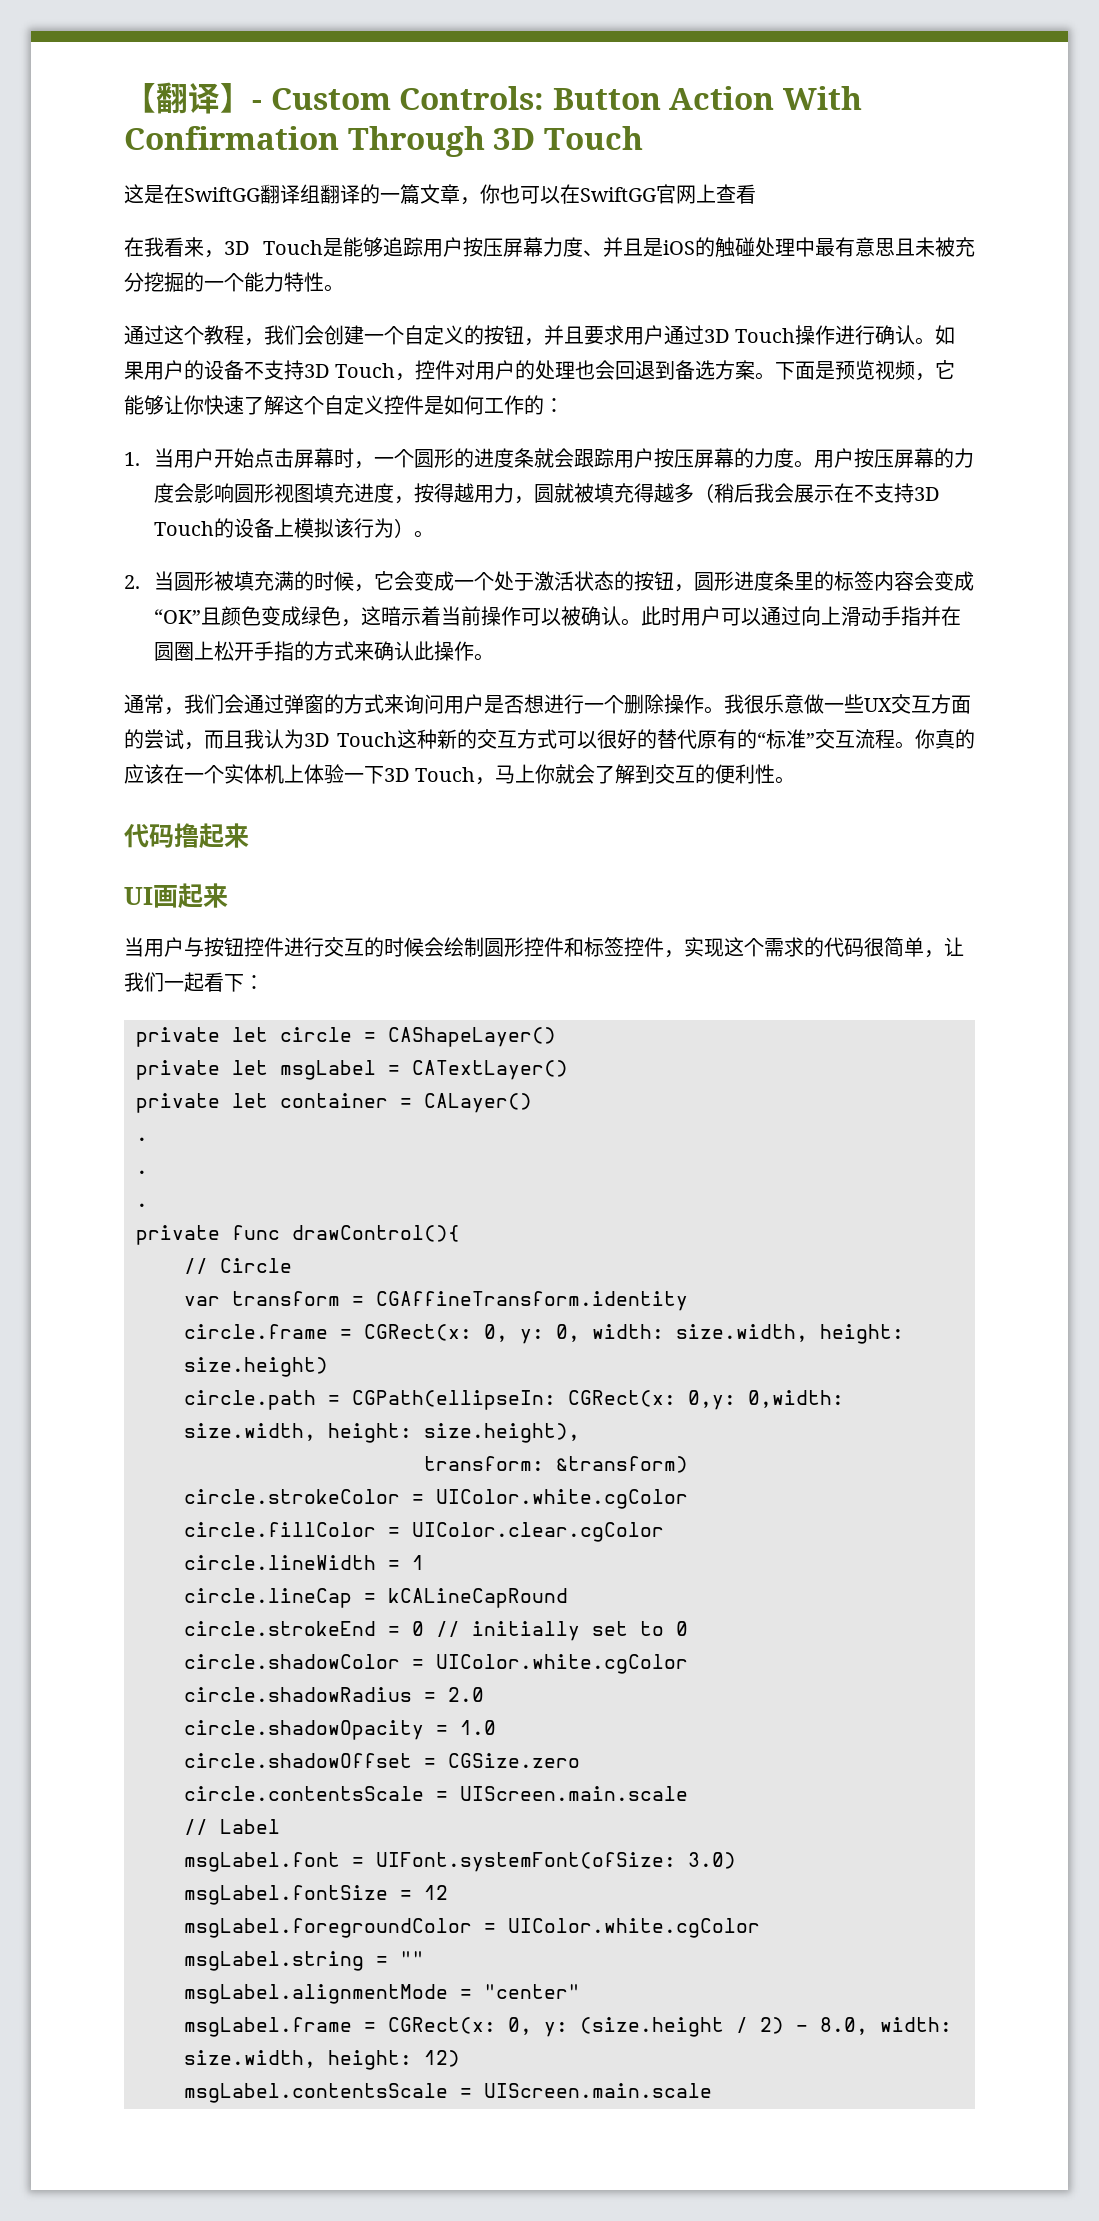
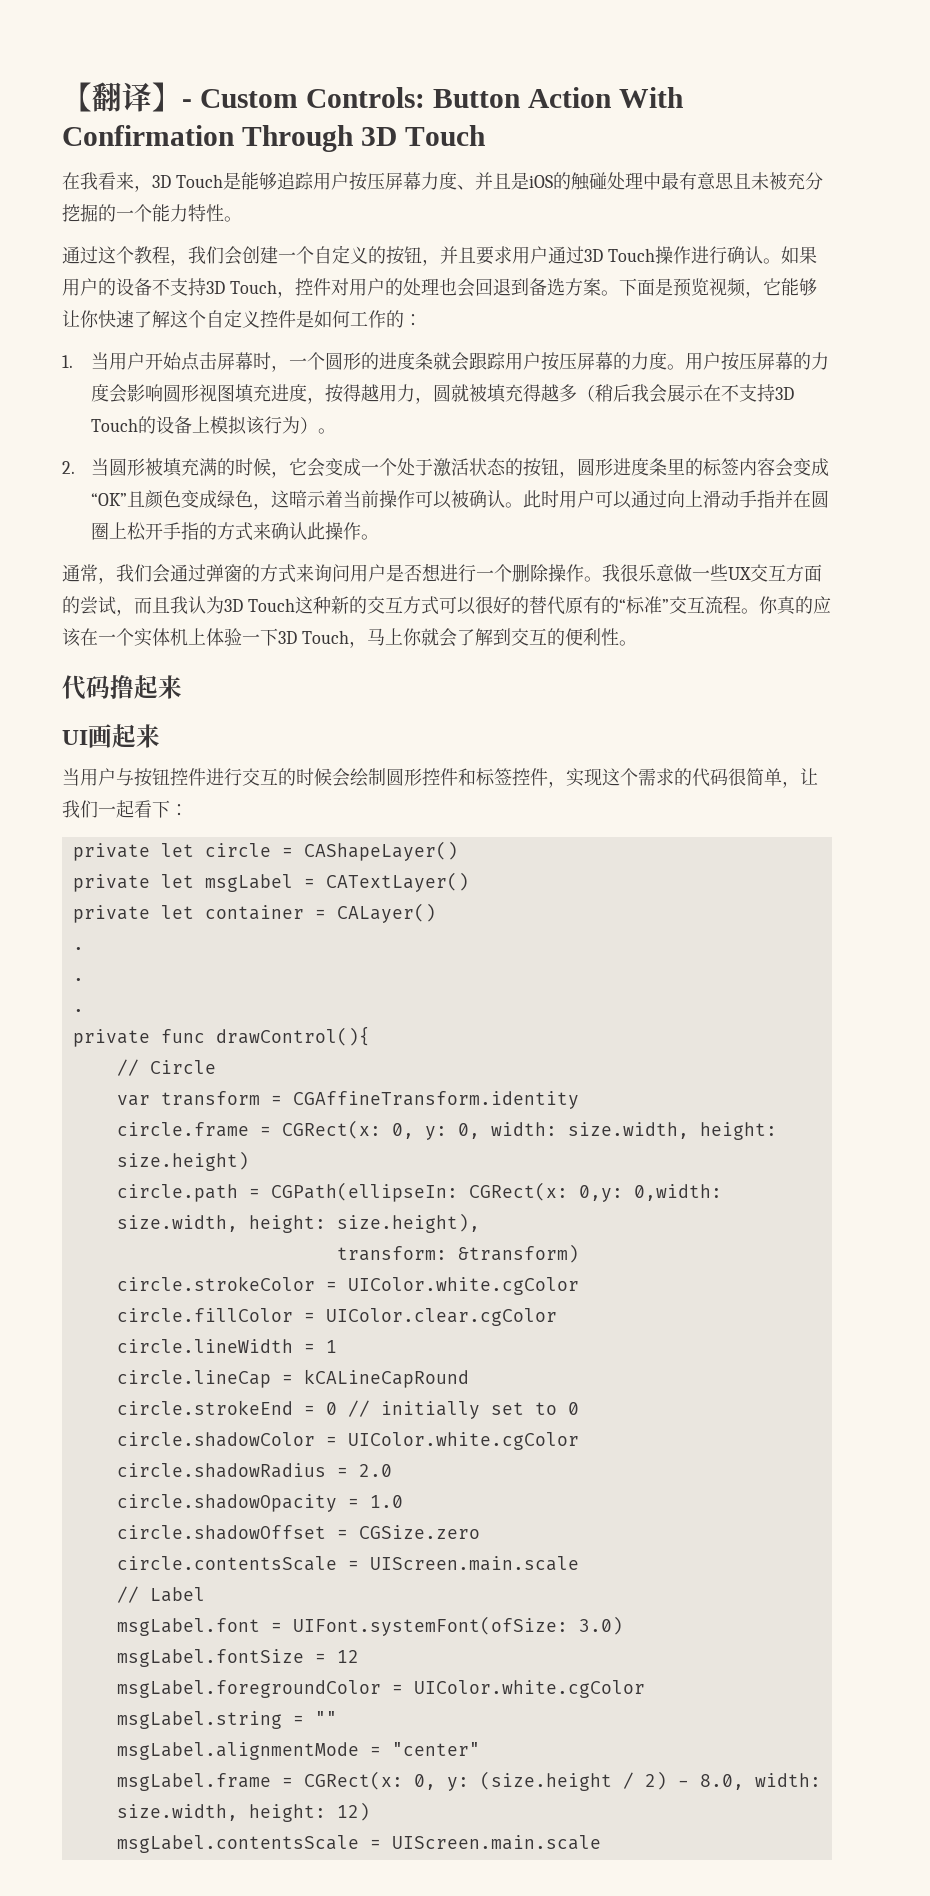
[124,184,756,205] // 这是在SwiftGG翻译组翻译的一篇文章，你也可以在SwiftGG官网上查看 -> (485, 135) none

